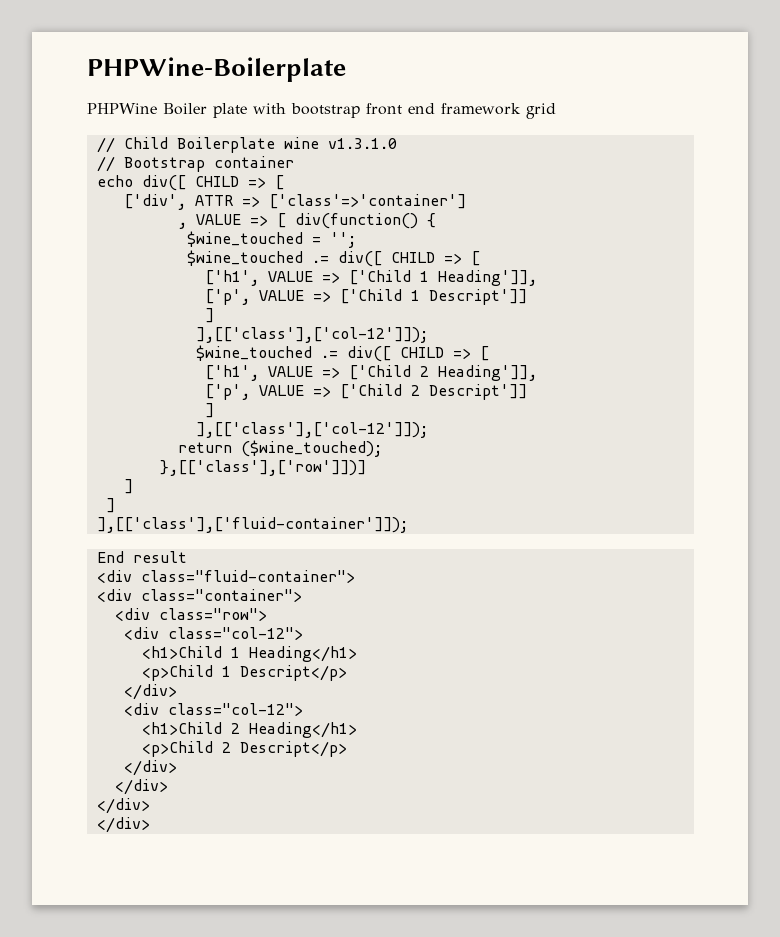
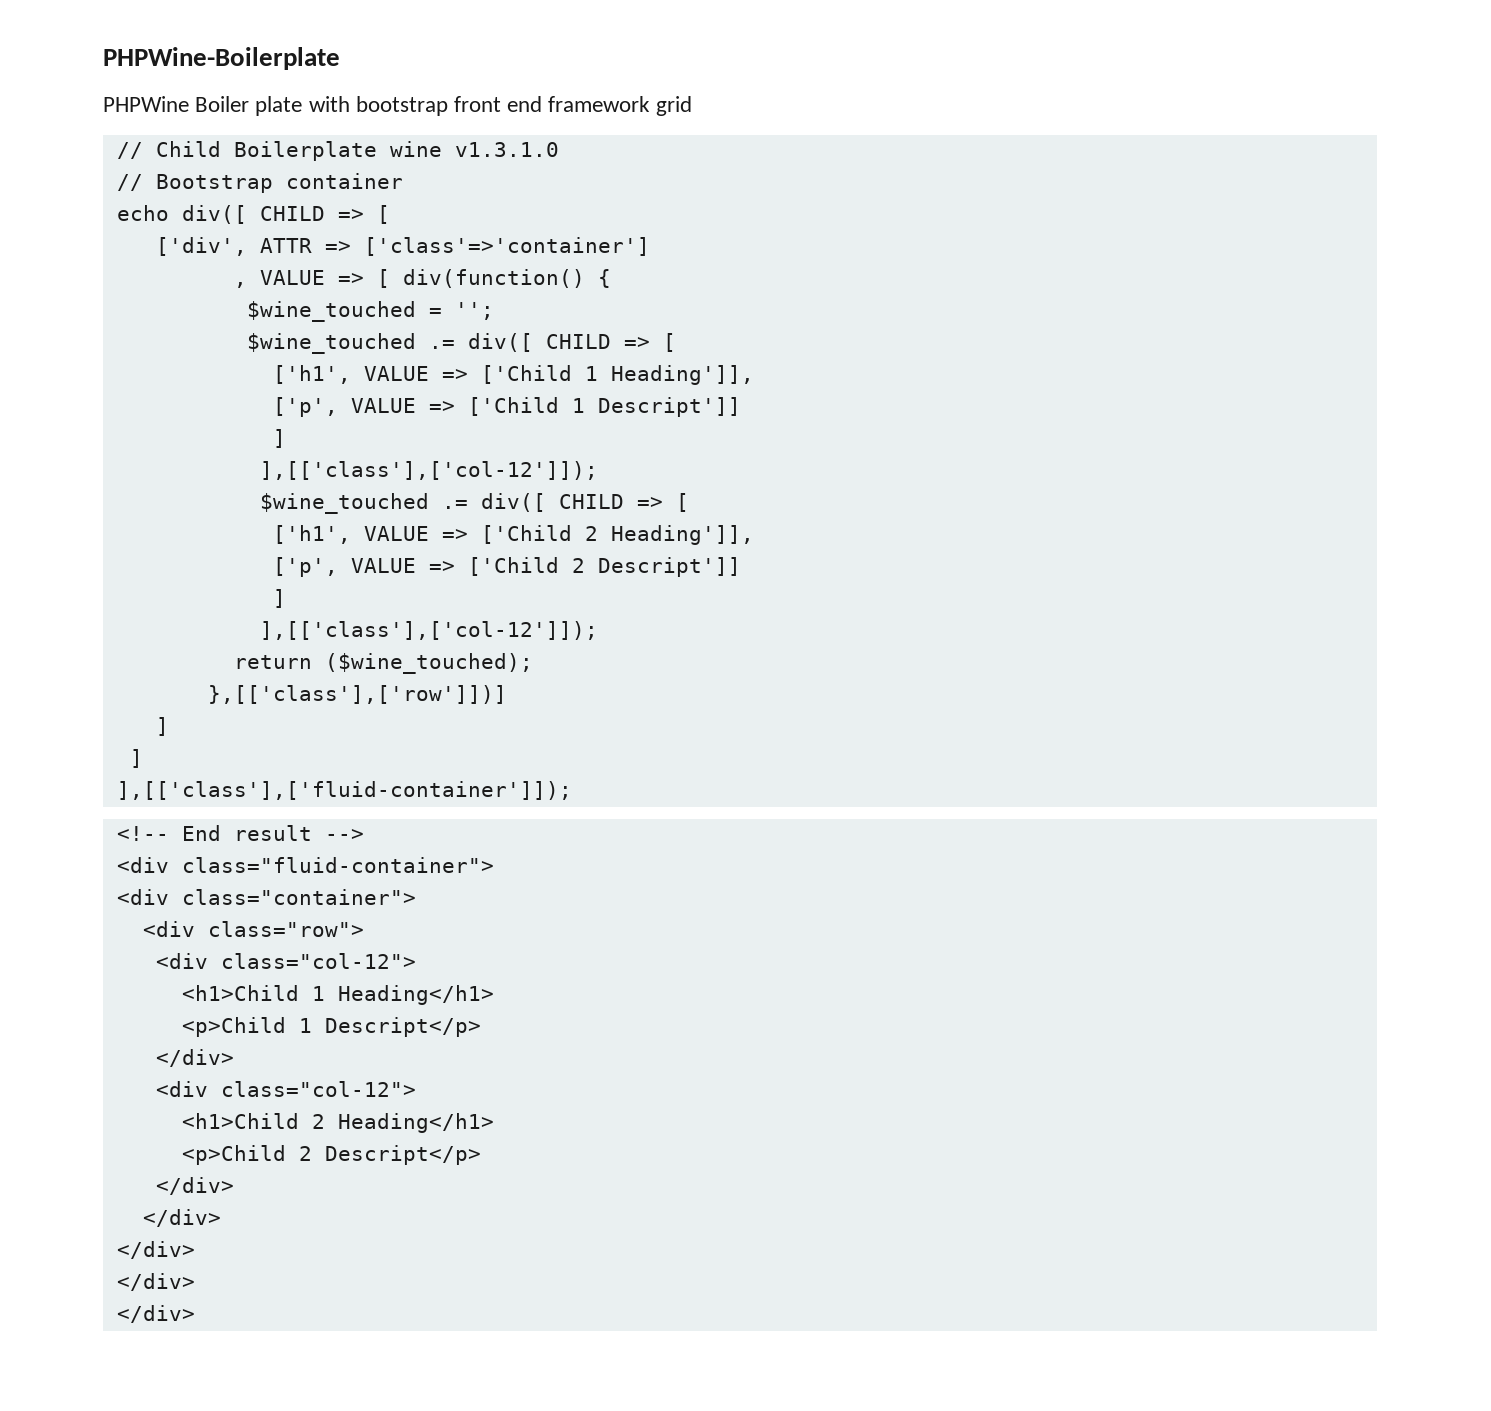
(408, 525) none -> [116,826,169,841] <!--
(187, 557) none -> [324,829,364,841] -->
(150, 825) none -> [116,1305,195,1323] // </div>

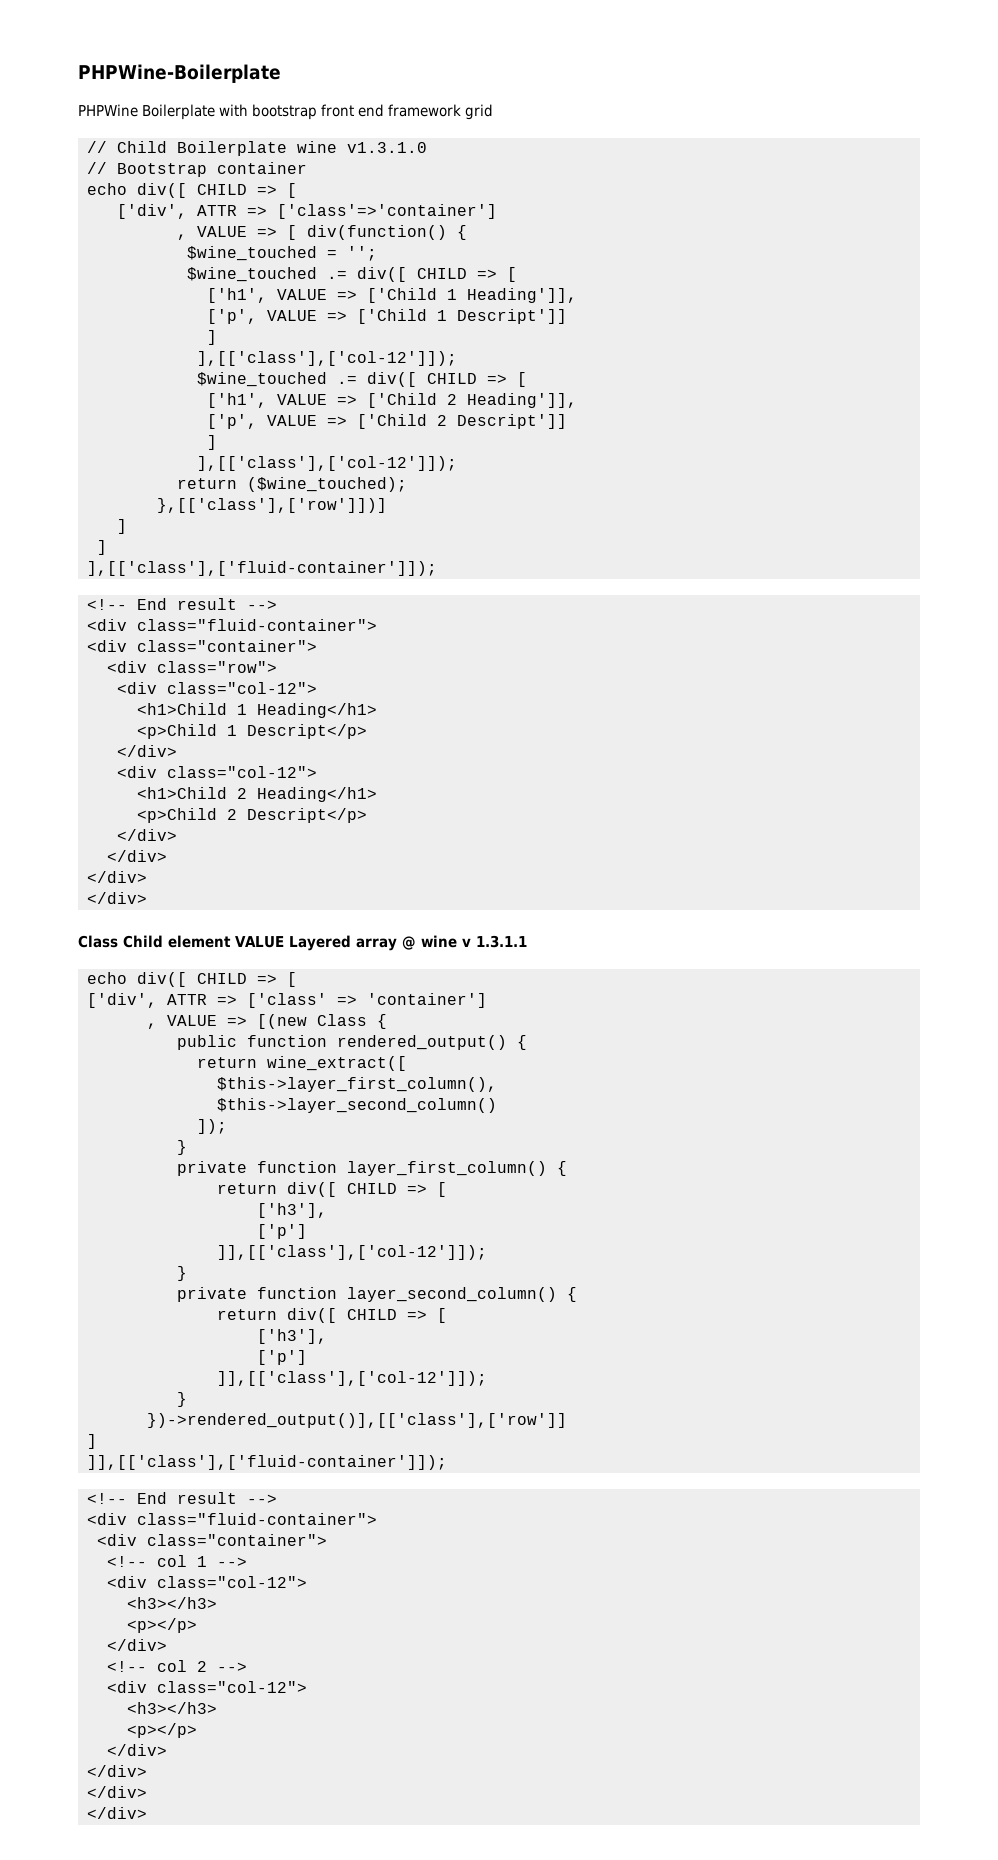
[195,96,303,116] Boiler plate -> [142,104,215,120] Boilerplate
(195, 1282) none -> [78,935,527,951] [86,972,297,987] [86,993,487,1008] [146,1014,387,1029] [176,1035,527,1050] [196,1056,407,1071] [216,1077,497,1092] [216,1098,497,1113] [196,1119,227,1134] [176,1140,187,1155] [176,1161,567,1176] [216,1182,447,1197] [256,1203,327,1218] [256,1224,307,1239] [216,1245,487,1260] [176,1266,187,1281] [176,1287,577,1302] [216,1308,447,1323] [256,1329,327,1344] [256,1350,307,1365] [216,1371,487,1386] [176,1392,187,1407] [146,1413,567,1428] [86,1434,97,1449] [86,1455,447,1470] [86,1492,277,1504] [86,1513,377,1525] [96,1534,327,1546] [106,1555,247,1567] [106,1576,307,1588] [126,1597,217,1609] [126,1618,197,1633] [106,1639,167,1651] [106,1660,247,1672] [106,1681,307,1693] [126,1702,217,1714] [126,1723,197,1738] [106,1744,167,1756] [86,1765,147,1777] [86,1786,147,1798] // Class Child element VALUE Layered array @ wine v 1.3.1.1 // echo div([ CHILD => [ // ['div', ATTR => ['class' => 'container'] // , VALUE => [(new Class { // public function rendered_output() { // return wine_extract([ // $this->layer_first_column(), // $this->layer_second_column() // ]); // } // private function layer_first_column() { // return div([ CHILD => [ // ['h3'], // ['p'] // ]],[['class'],['col-12']]); // } // private function layer_second_column() { // return div([ CHILD => [ // ['h3'], // ['p'] // ]],[['class'],['col-12']]); // } // })->rendered_output()],[['class'],['row']] // ] // ]],[['class'],['fluid-container']]); // <!-- End result --> // <div class="fluid-container"> // <div class="container"> // <!-- col 1 --> // <div class="col-12"> // <h3></h3> // <p></p> // </div> // <!-- col 2 --> // <div class="col-12"> // <h3></h3> // <p></p> // </div> // </div> // </div>

